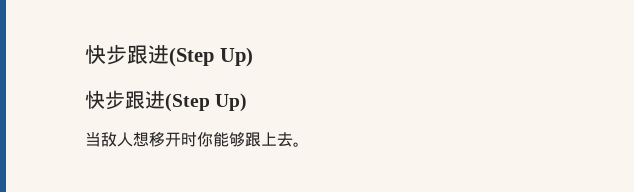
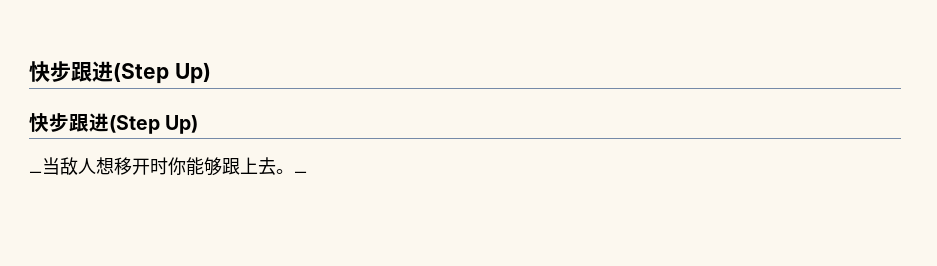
(248, 102) none -> [29,171,42,173] _
(309, 144) none -> [294,171,307,173] _

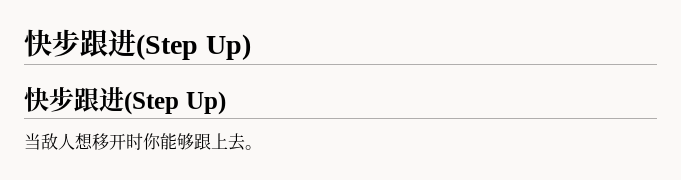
[29,171,42,173] _ -> (226, 103) none
[294,171,307,173] _ -> (262, 147) none

